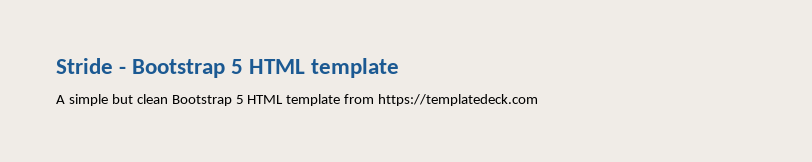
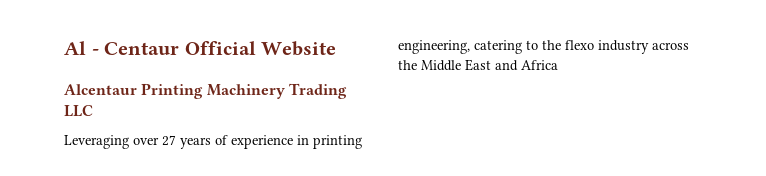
[56,58,400,78] [56,94,539,106] Stride - Bootstrap 5 HTML template // A simple but clean Bootstrap 5 HTML template from https://templatedeck.com -> [64,41,337,56] [64,83,347,99] [64,105,93,117] [64,135,362,149] [398,40,689,54] [398,59,558,71] Al - Centaur Official Website // Alcentaur Printing Machinery Trading LLC // Leveraging over 27 years of experience in printing engineering, catering to the flexo industry across the Middle East and Africa

